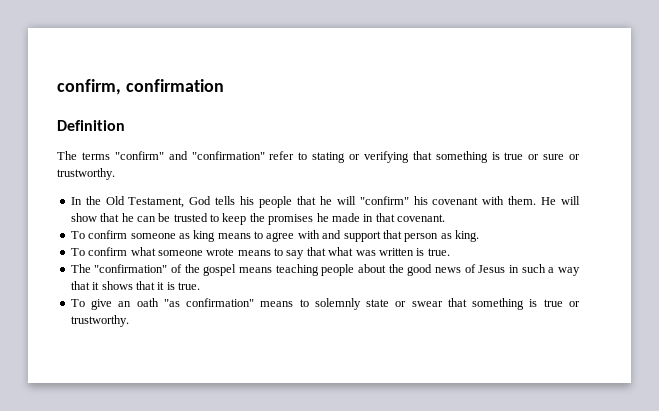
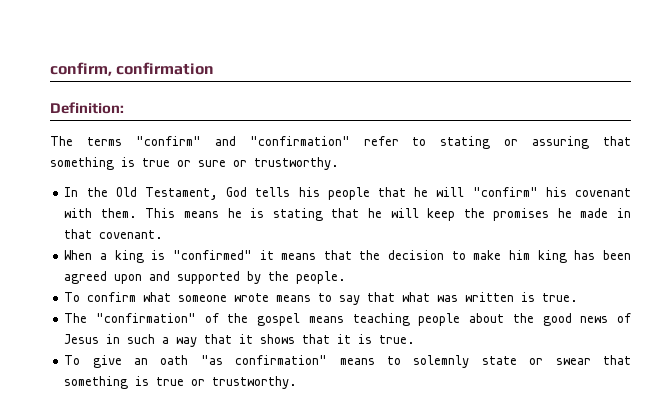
[57,120,125,131] Definition -> [50,102,124,114] Definition:
[363,151,409,163] verifying -> [532,136,590,149] assuring
[541,196,580,205] [70,213,219,222] He will show that he can be trusted to -> [145,208,419,221] This means he is stating that he will
[70,230,479,242] To confirm someone as king means to agree with and support that person as king. -> [64,250,631,263] [64,271,347,284] When a king is "confirmed" it means that the decision to make him king has been agreed upon and supported by the people.

